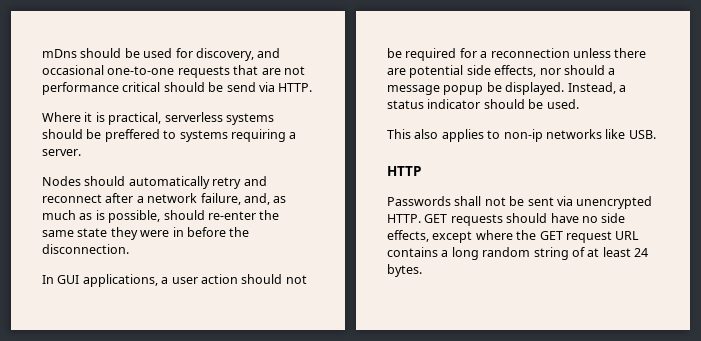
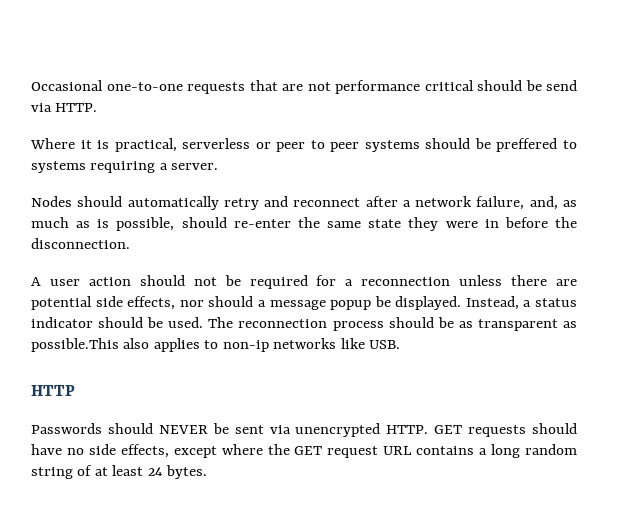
[42,48,281,61] [42,65,104,75] mDns should be used for discovery, and occasional -> [31,80,103,91] Occasional
(223, 117) none -> [255,140,360,152] or peer to peer
[42,274,169,287] In GUI applications, a -> [31,277,41,286] A
[387,129,411,139] // This -> [208,317,577,331] [31,338,119,352] The reconnection process should be as transparent as possible.This
[454,196,506,206] shall not -> [107,423,208,434] should NEVER

